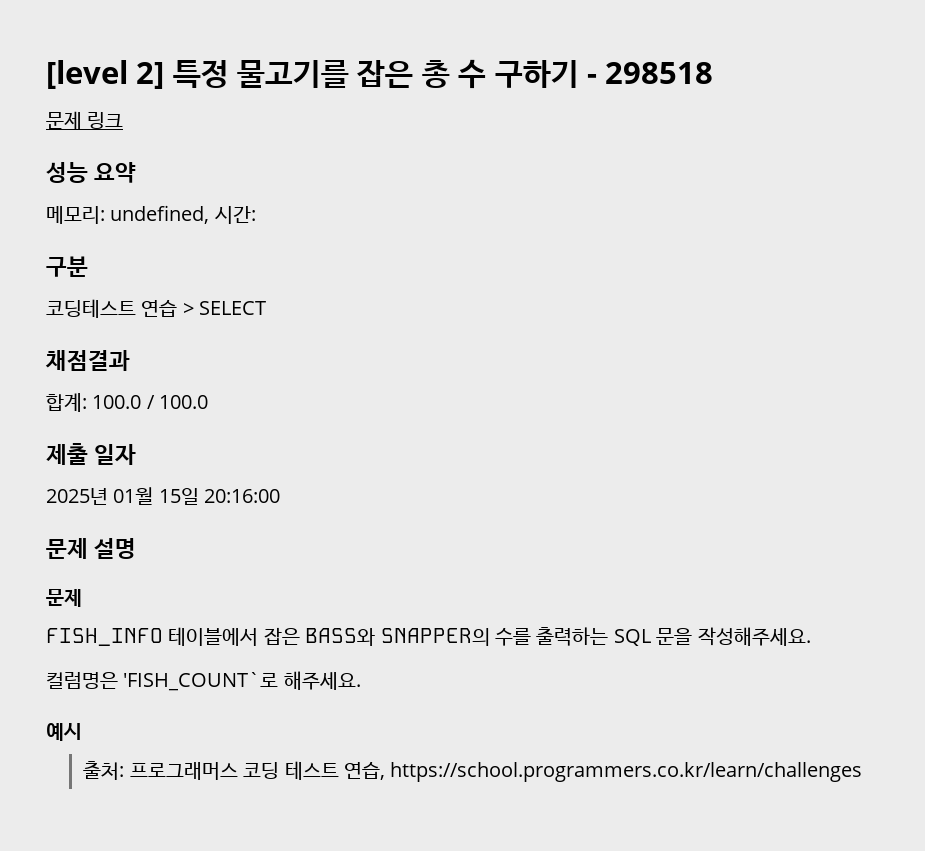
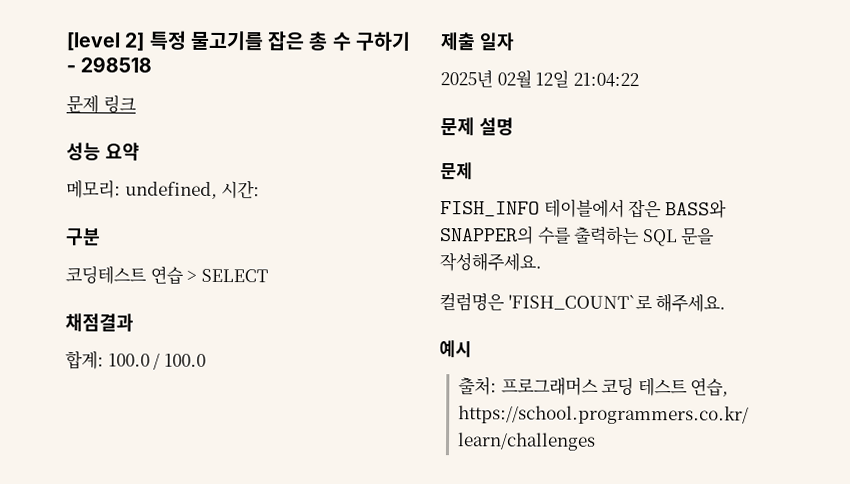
[113,487,281,505] 01월 15일 20:16:00 -> [496,70,639,88] 02월 12일 21:04:22

